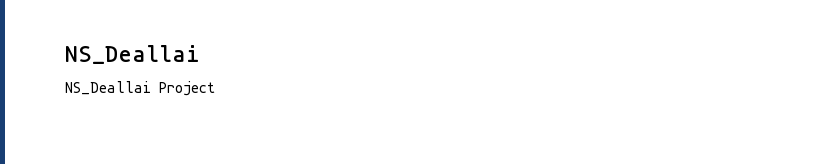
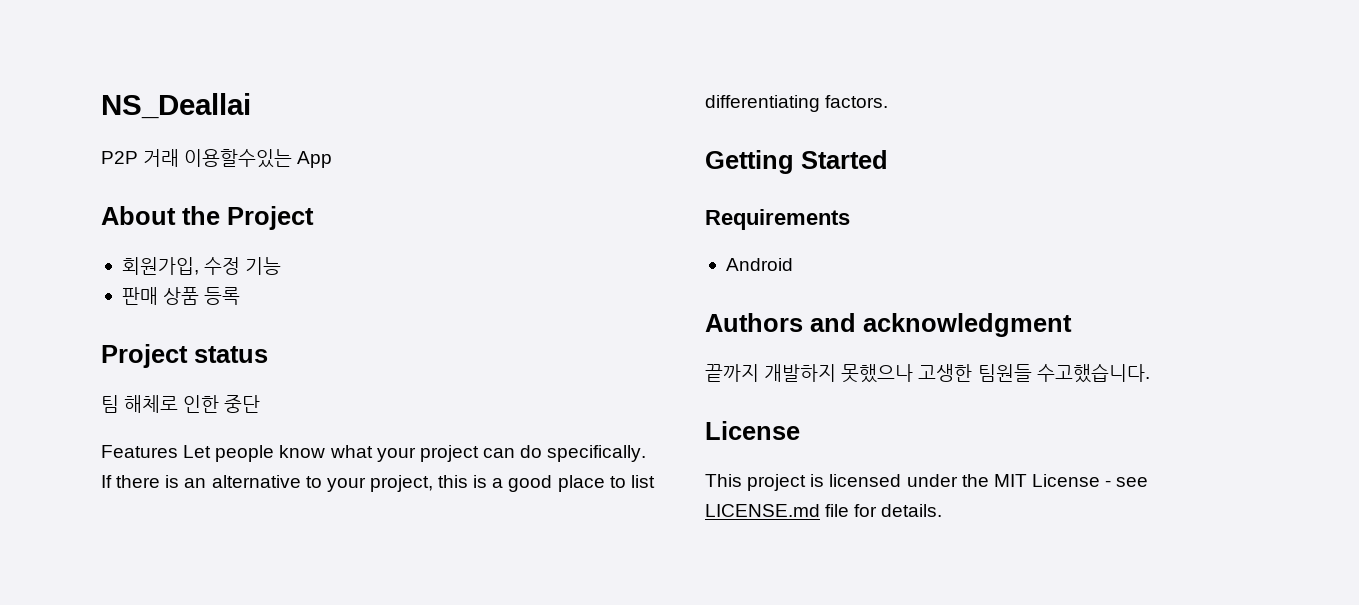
[65,81,215,96] NS_Deallai Project -> [101,149,333,168] [101,206,314,230] [121,257,282,275] [121,287,241,305] [101,344,268,368] [101,395,261,413] [101,445,647,462] [101,475,655,492] [705,95,889,112] [705,150,888,174] [705,209,850,230] [725,258,793,271] [705,313,1072,337] [705,363,1150,383] [705,421,800,440] [705,474,1149,491] [705,504,943,517] P2P 거래 이용할수있는 App // About the Project // 회원가입, 수정 기능 // 판매 상품 등록 // Project status // 팀 해체로 인한 중단 // Features Let people know what your project can do specifically. If there is an alternative to your project, this is a good place to list differentiating factors. // Getting Started // Requirements // Android // Authors and acknowledgment // 끝까지 개발하지 못했으나 고생한 팀원들 수고했습니다. // License // This project is licensed under the MIT License - see LICENSE.md file for details.

